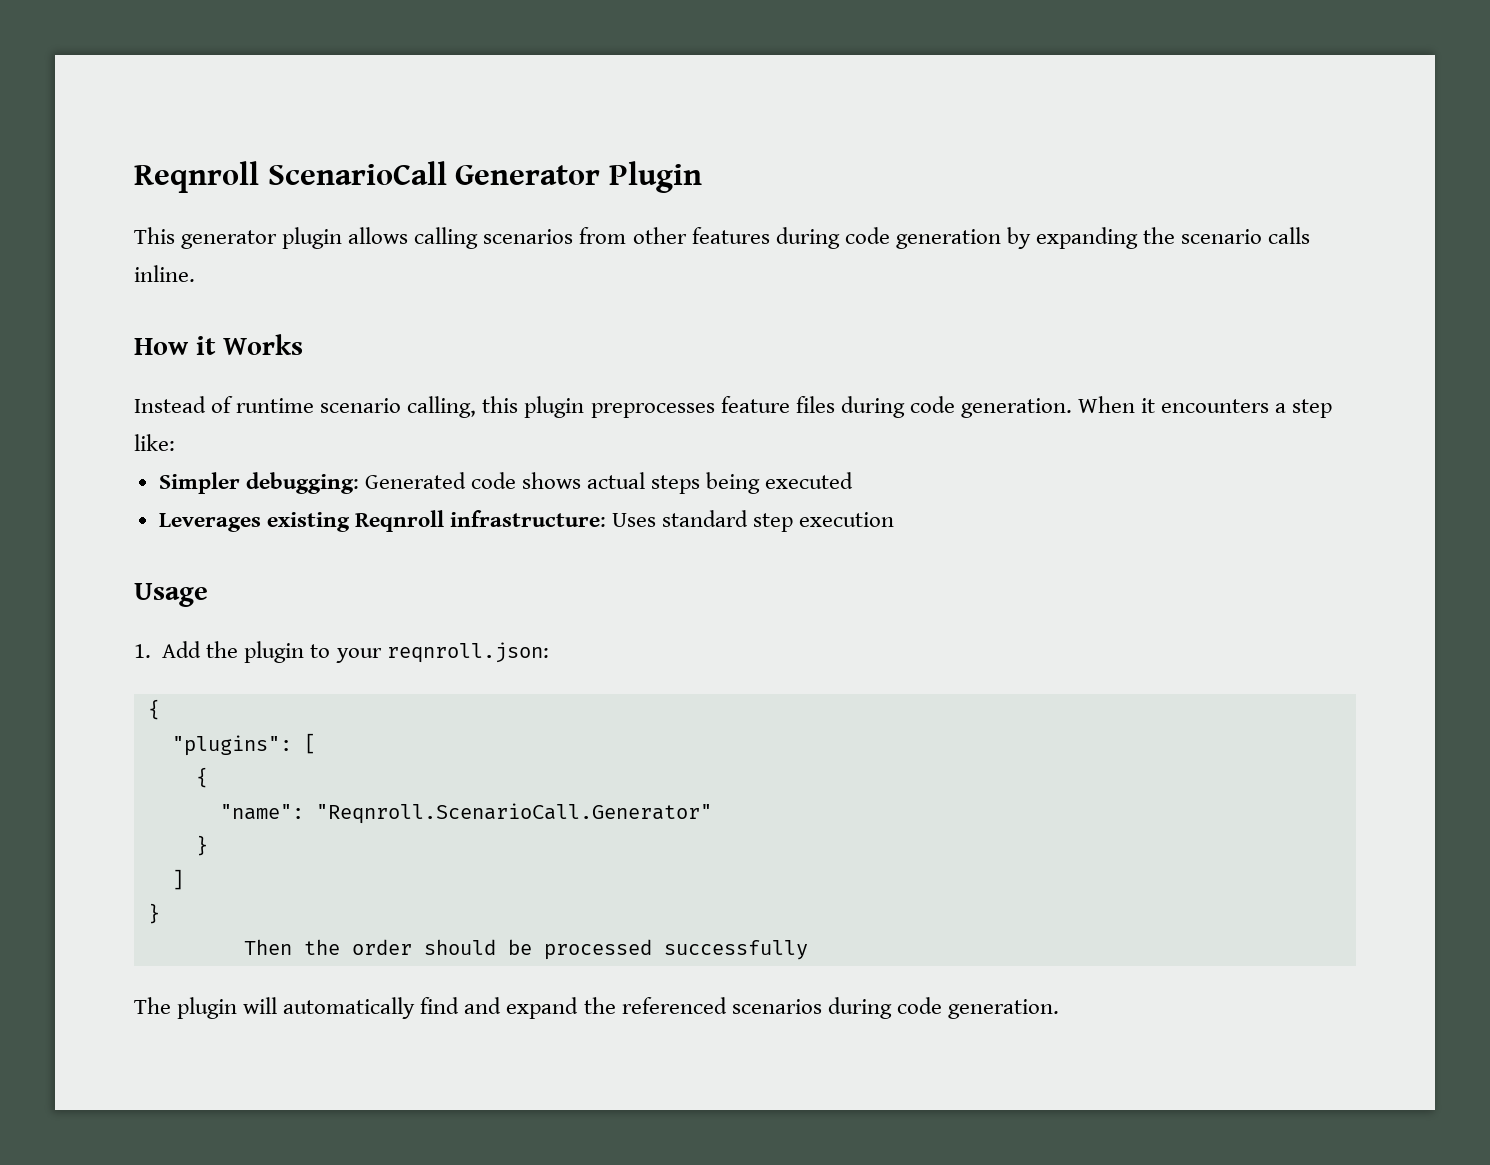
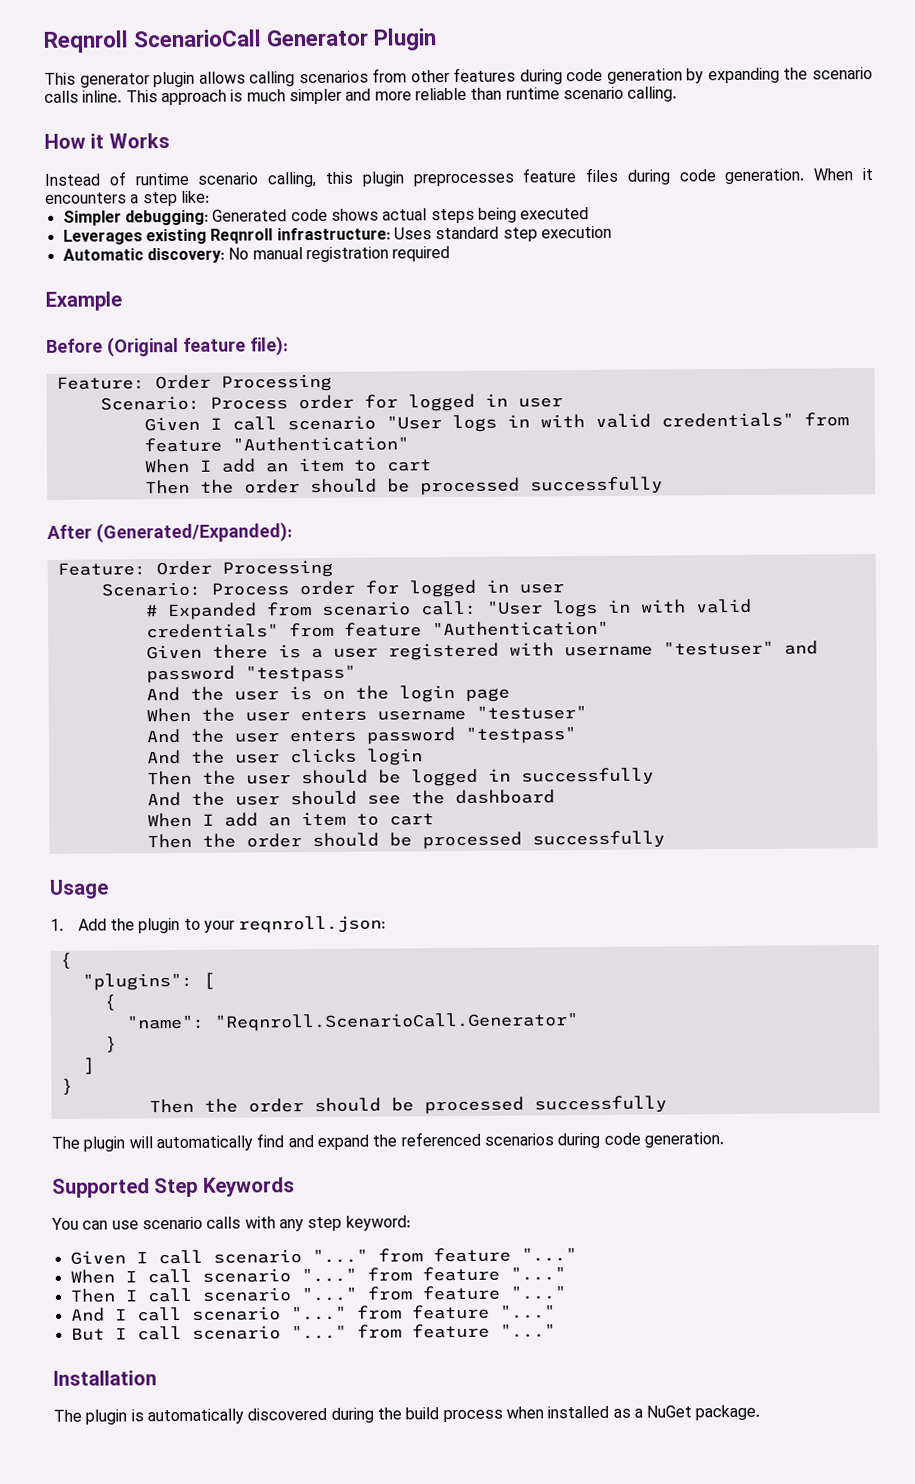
(195, 273) none -> [125,86,678,106] This approach is much simpler and more reliable than runtime scenario calling.
(895, 519) none -> [62,246,451,264] [45,291,122,311] [46,336,289,357] [55,373,332,392] [99,393,563,412] [143,412,849,433] [143,436,409,453] [143,457,432,474] [144,476,663,496] [47,522,293,543] [56,559,333,578] [100,579,564,598] [145,598,752,621] [145,620,609,639] [145,640,818,661] [145,664,356,684] [145,685,510,703] [145,705,587,723] [145,726,577,745] [146,748,423,766] [146,767,654,787] [146,789,555,807] [146,811,434,828] [146,830,665,850] // Automatic discovery: No manual registration required // Example // Before (Original feature file): // Feature: Order Processing // Scenario: Process order for logged in user // Given I call scenario "User logs in with valid credentials" from feature "Authentication" // When I add an item to cart // Then the order should be processed successfully // After (Generated/Expanded): // Feature: Order Processing // Scenario: Process order for logged in user // # Expanded from scenario call: "User logs in with valid credentials" from feature "Authentication" // Given there is a user registered with username "testuser" and password "testpass" // And the user is on the login page // When the user enters username "testuser" // And the user enters password "testpass" // And the user clicks login // Then the user should be logged in successfully // And the user should see the dashboard // When I add an item to cart // Then the order should be processed successfully
(1059, 1009) none -> [52,1177,295,1198] [51,1215,411,1232] [69,1247,577,1265] [69,1266,566,1284] [69,1285,566,1303] [70,1304,556,1322] [70,1323,556,1341] [53,1370,157,1386] [53,1404,761,1425] // Supported Step Keywords // You can use scenario calls with any step keyword: // Given I call scenario "..." from feature "..." // When I call scenario "..." from feature "..." // Then I call scenario "..." from feature "..." // And I call scenario "..." from feature "..." // But I call scenario "..." from feature "..." // Installation // The plugin is automatically discovered during the build process when installed as a NuGet package.

